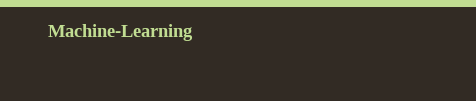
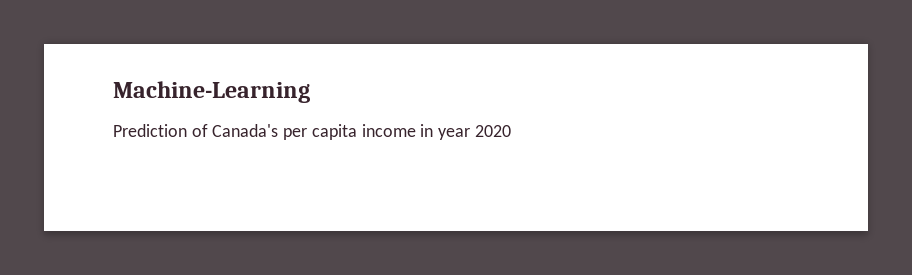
(193, 32) none -> [113,124,511,140] // Prediction of Canada's per capita income in year 2020

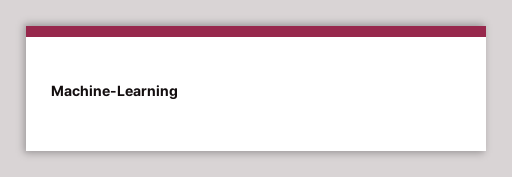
[113,124,511,140] // Prediction of Canada's per capita income in year 2020 -> (178, 92) none

